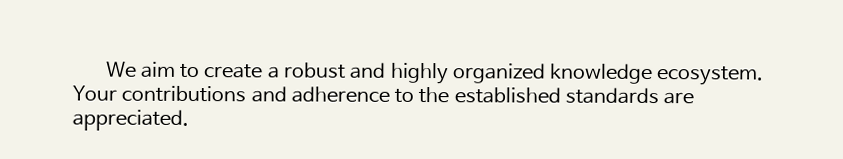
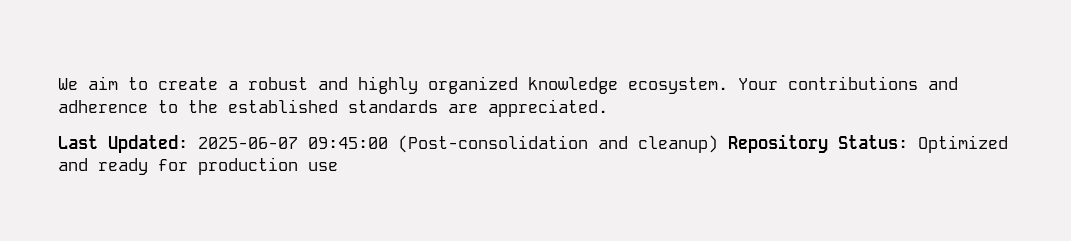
(189, 120) none -> [58,134,1008,153] [58,157,338,175] // Last Updated: 2025-06-07 09:45:00 (Post-consolidation and cleanup) Repository Status: Optimized and ready for production use

